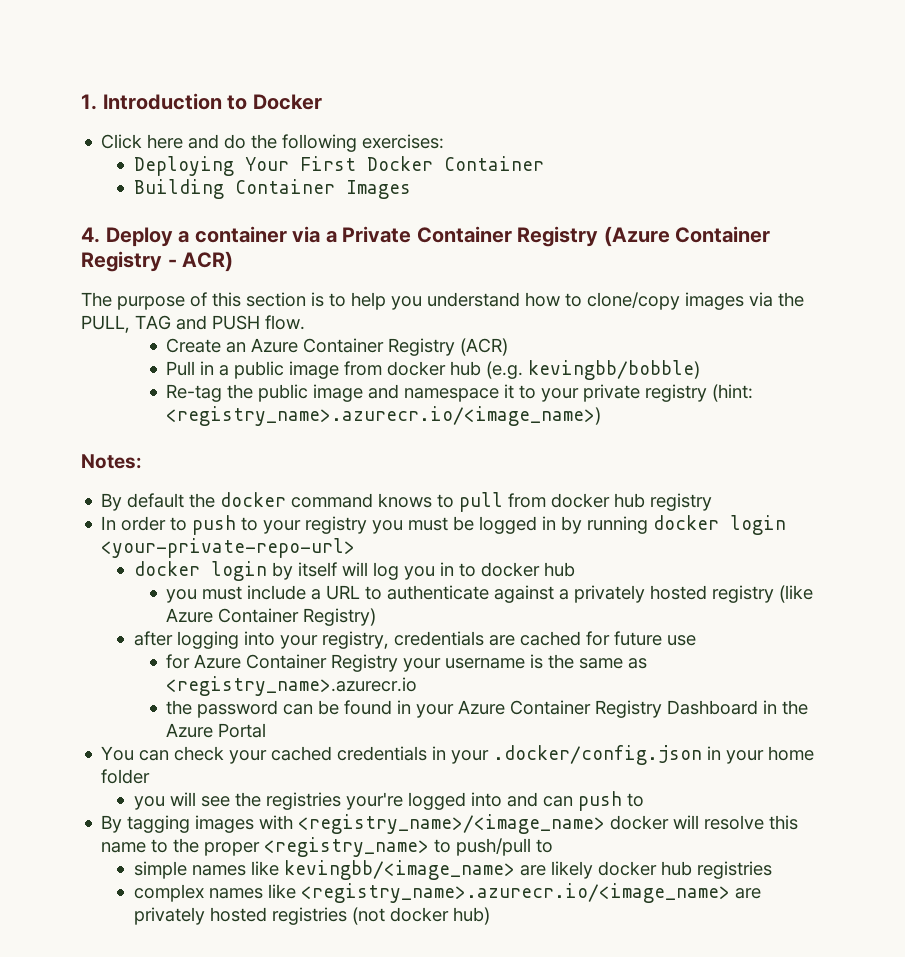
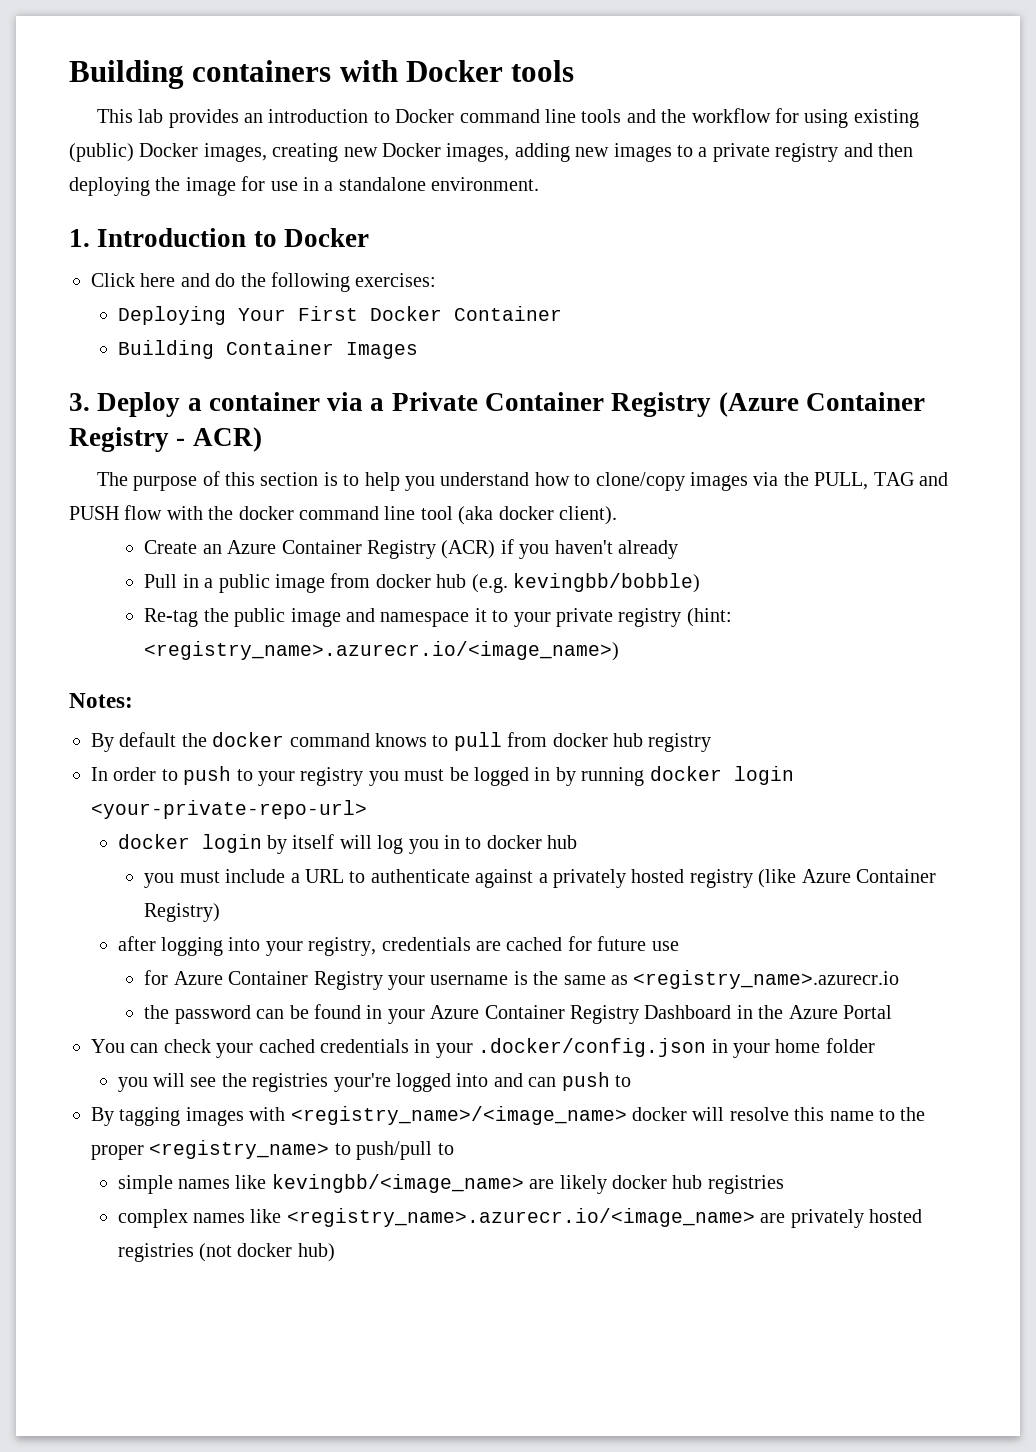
(81, 102) none -> [69,60,575,89] [96,108,919,128] [69,143,913,162] [69,176,540,196] Building containers with Docker tools // This lab provides an introduction to Docker command line tools and the workflow for using existing (public) Docker images, creating new Docker images, adding new images to a private registry and then deploying the image for use in a standalone environment. //
[81,227,100,243] 4. -> [69,393,90,411] 3.
[265,315,305,330] flow. -> [124,505,617,525] flow with the docker command line tool (aka docker client).
(509, 347) none -> [500,539,678,559] if you haven't already

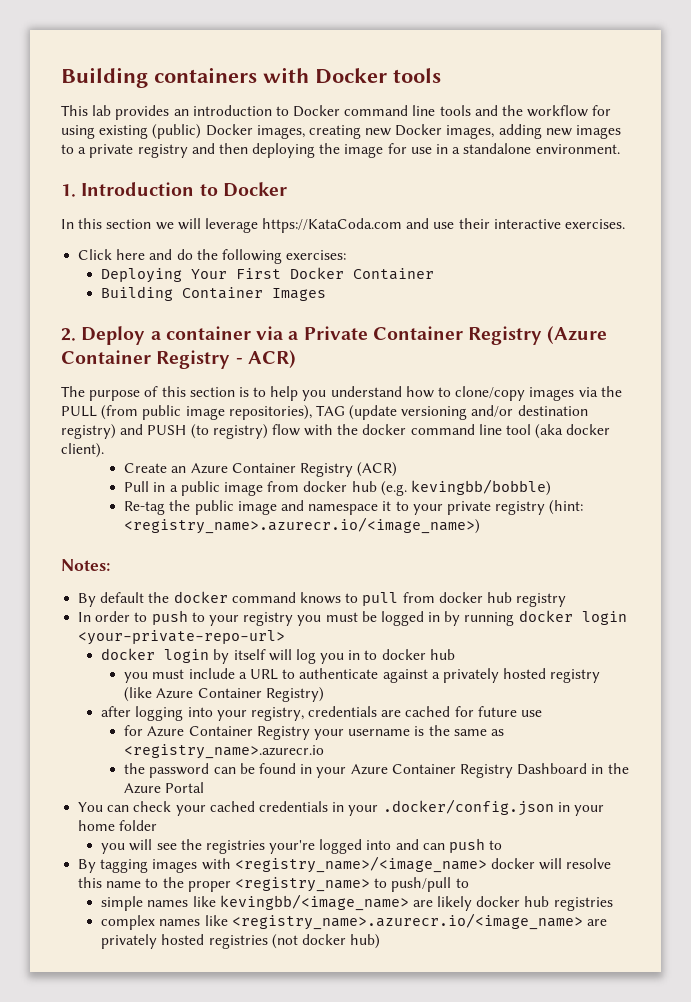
(369, 237) none -> [61,218,626,233] // In this section we will leverage https://KataCoda.com and use their interactive exercises.
[69,393,90,411] 3. -> [61,328,76,341] 2.
[814,472,948,490] [69,506,119,520] PULL, TAG and PUSH -> [61,405,588,420] [61,424,268,439] PULL (from public image repositories), TAG (update versioning and/or destination registry) and PUSH (to registry)
[500,539,678,559] if you haven't already -> (398, 469) none

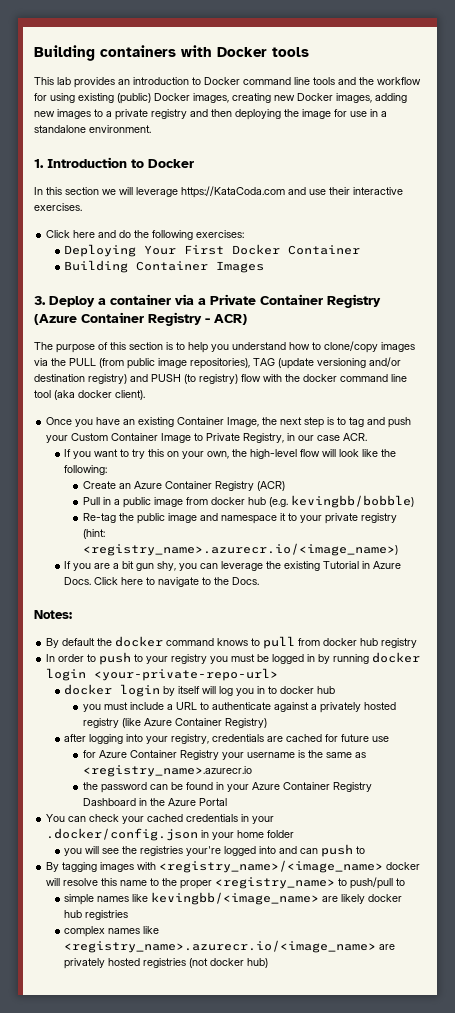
[61,328,76,341] 2. -> [34,296,46,305] 3.
(104, 450) none -> [46,417,412,428] [46,433,368,443] [64,449,397,459] [64,465,108,475] // Once you have an existing Container Image, the next step is to tag and push your Custom Container Image to Private Registry, in our case ACR. // If you want to try this on your own, the high-level flow will look like the following:
(481, 525) none -> [64,561,402,571] [64,577,260,587] // If you are a bit gun shy, you can leverage the existing Tutorial in Azure Docs. Click here to navigate to the Docs.

